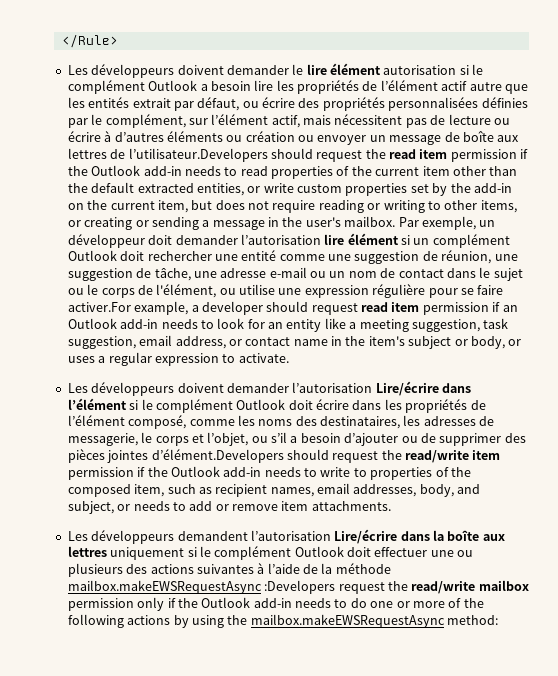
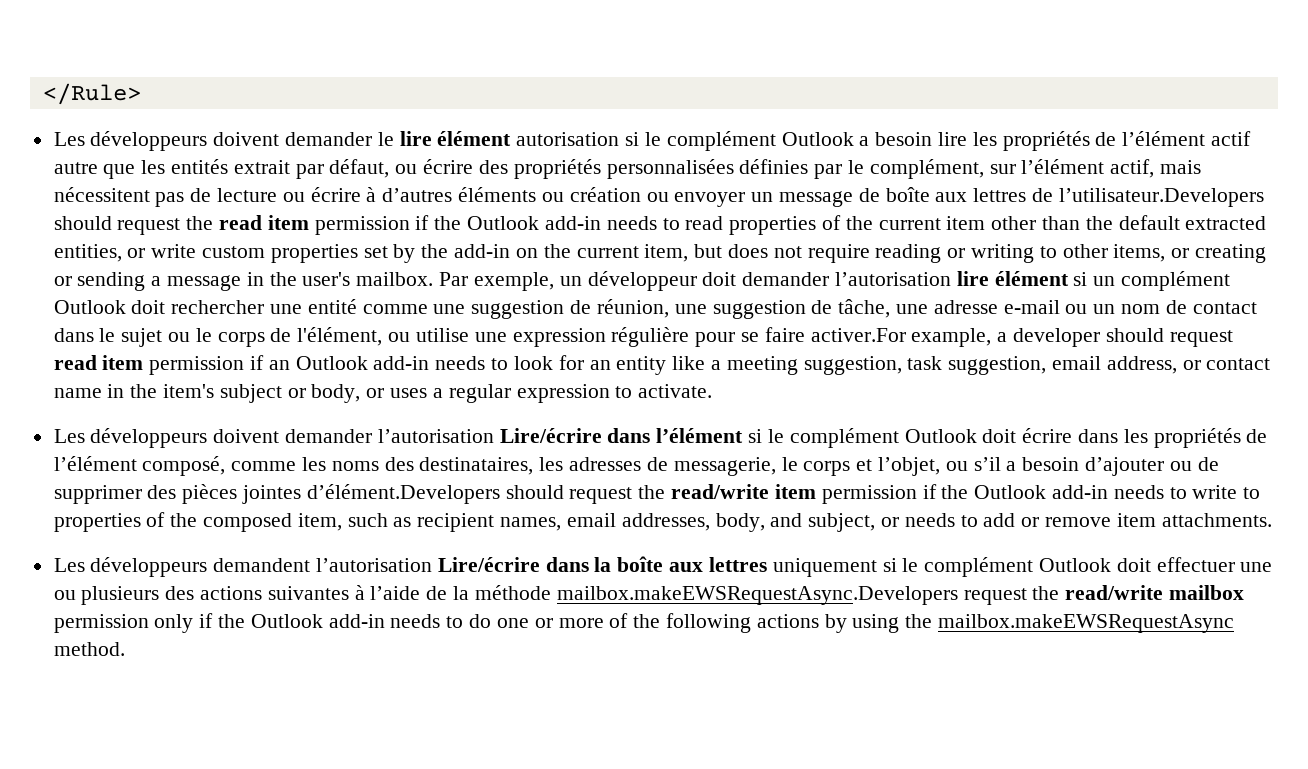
[67,580,336,594] mailbox.makeEWSRequestAsync :Developers -> [556,586,958,605] mailbox.makeEWSRequestAsync.Developers
[447,615,498,625] method: -> [53,642,125,656] method.

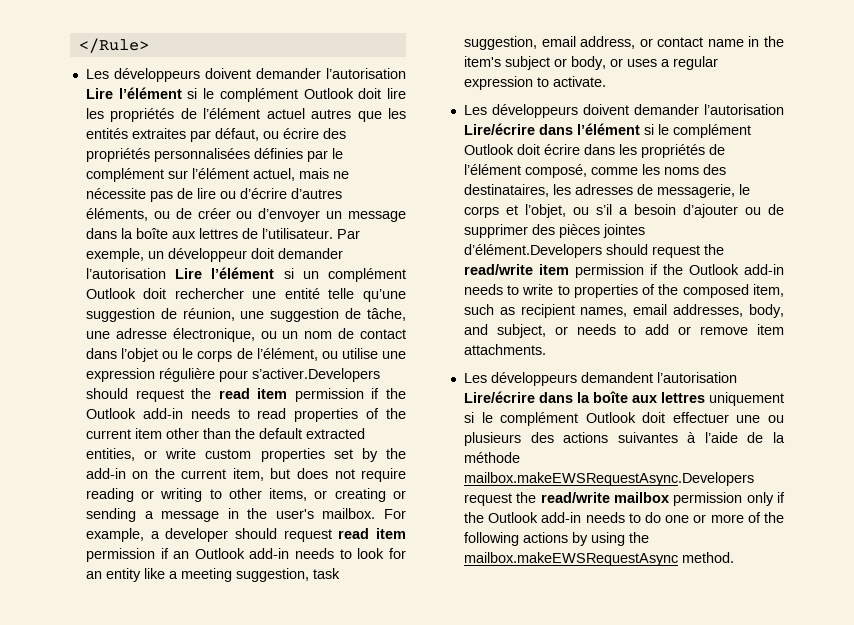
[377,131,933,151] le lire élément autorisation si le complément Outlook a besoin -> [326,68,406,79] [85,87,382,102] l’autorisation Lire l’élément si le complément Outlook doit
[1210,131,1251,146] [53,162,98,174] actif autre -> [266,108,352,119] actuel autres
[233,160,290,174] extrait -> [131,128,186,139] extraites
[869,159,984,179] complément, -> [85,168,164,182] complément
[1110,159,1201,178] [53,187,1264,207] actif, mais nécessitent pas de lecture ou écrire à d’autres éléments ou création ou envoyer un message de boîte aux lettres de l’utilisateur.Developers -> [252,168,349,181] [85,188,342,202] [85,208,406,222] [85,228,360,239] [85,248,343,262] [85,267,407,282] [85,288,406,302] [85,308,406,322] [85,328,406,342] [85,348,407,362] [85,368,380,382] actuel, mais ne nécessite pas de lire ou d’écrire d’autres éléments, ou de créer ou d’envoyer un message dans la boîte aux lettres de l’utilisateur. Par exemple, un développeur doit demander l’autorisation Lire l’élément si un complément Outlook doit rechercher une entité telle qu’une suggestion de réunion, une suggestion de tâche, une adresse électronique, ou un nom de contact dans l’objet ou le corps de l’élément, ou utilise une expression régulière pour s’activer.Developers
[439,271,1230,291] [53,299,1257,319] [53,327,906,347] Par exemple, un développeur doit demander l’autorisation lire élément si un complément Outlook doit rechercher une entité comme une suggestion de réunion, une suggestion de tâche, une adresse e-mail ou un nom de contact dans le sujet ou le corps de l'élément, ou utilise une expression régulière pour se faire activer.For -> [384,509,406,519] For

